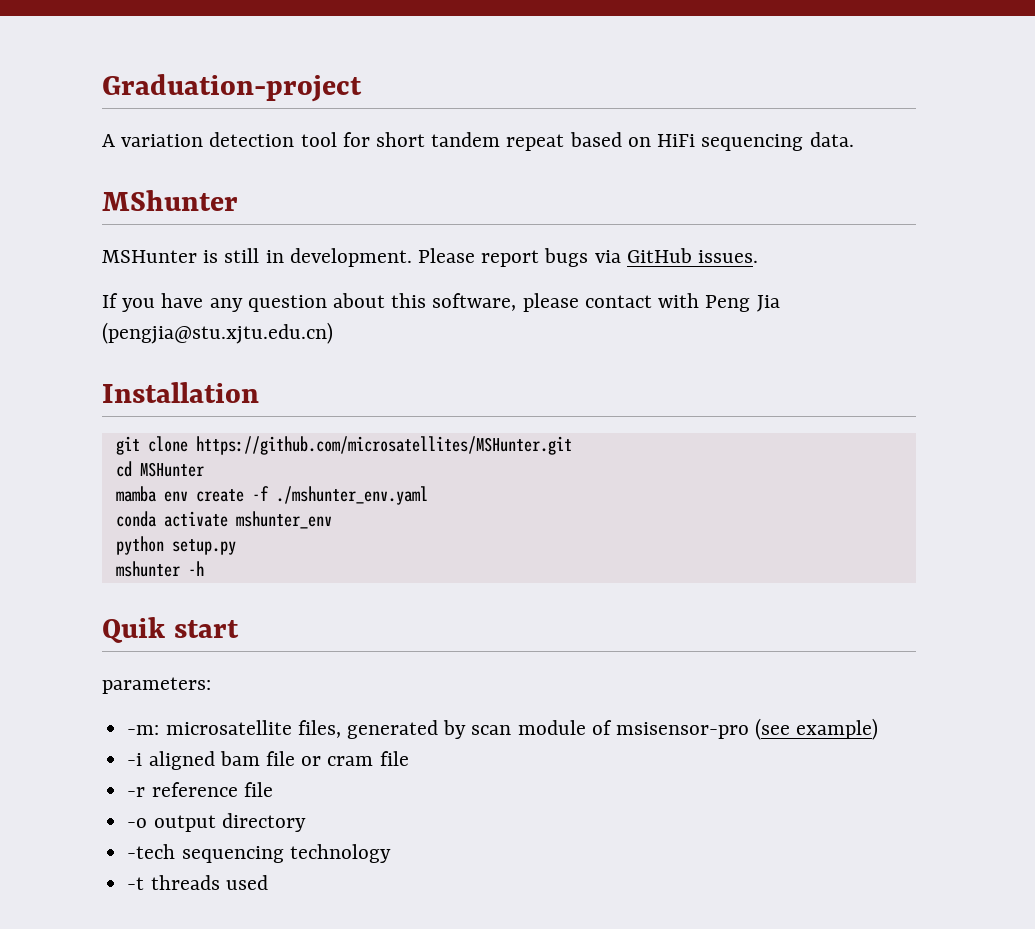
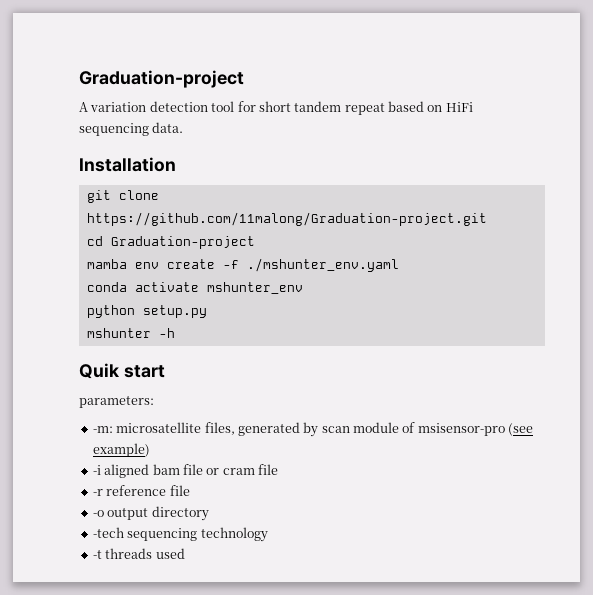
[102,190,238,211] [102,248,759,267] [102,293,780,312] [102,322,333,344] // MShunter // MSHunter is still in development. Please report bugs via GitHub issues. // If you have any question about this software, please contact with Peng Jia (pengjia@stu.xjtu.edu.cn) -> (184, 127) none
[195,436,572,455] https://github.com/microsatellites/MSHunter.git -> [86,212,487,226] https://github.com/11malong/Graduation-project.git
[139,462,204,477] MSHunter -> [110,236,255,249] Graduation-project

